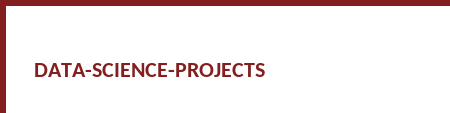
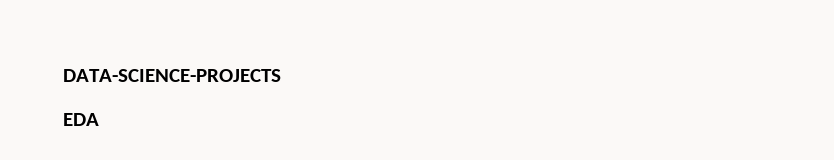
(265, 70) none -> [63,113,99,126] // EDA

